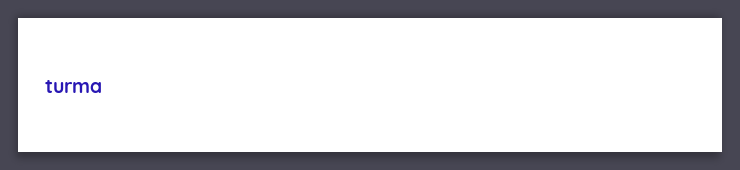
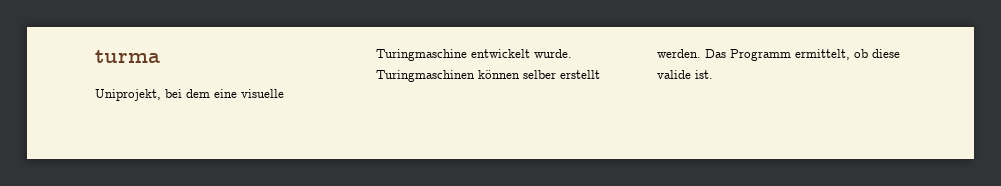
(102, 86) none -> [95,89,284,101] [376,49,572,61] [376,70,600,82] [657,49,900,61] [657,70,713,79] // Uniprojekt, bei dem eine visuelle Turingmaschine entwickelt wurde. Turingmaschinen können selber erstellt werden. Das Programm ermittelt, ob diese valide ist.

